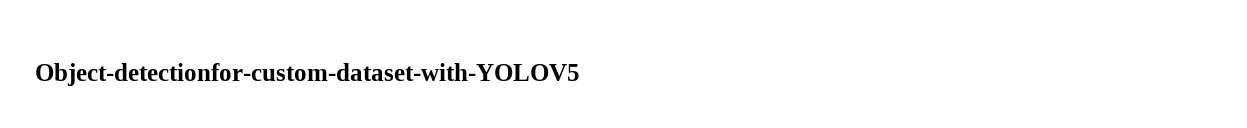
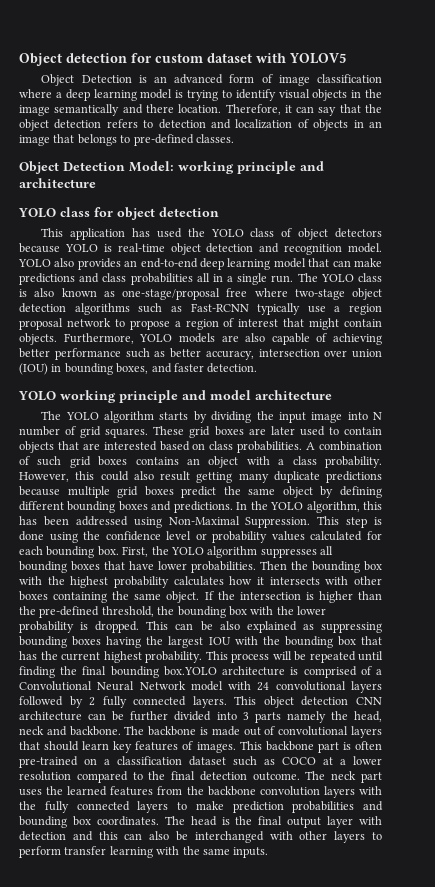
[35,63,580,86] Object-detectionfor-custom-dataset-with-YOLOV5 -> [19,53,346,66] [41,74,382,86] [19,89,382,101] [19,104,383,116] [19,119,382,131] [19,134,234,146] [19,161,324,174] [19,178,96,188] [18,207,219,220] [41,228,382,240] [19,243,382,255] [18,258,382,270] [19,273,383,285] [19,288,382,300] [19,303,382,315] [19,318,382,330] [19,333,382,345] [19,348,382,360] [19,363,258,375] [18,390,332,403] [41,411,382,423] [19,426,382,438] [19,441,382,453] [19,456,382,468] [19,471,382,483] [19,486,382,498] [19,501,383,513] [19,516,382,528] [19,531,382,543] [19,546,333,558] [19,561,382,573] [19,576,382,588] [19,591,382,603] [19,606,326,618] [19,621,382,633] [19,636,382,648] [19,651,383,663] [19,666,383,678] [19,681,382,693] [19,696,382,708] [19,711,382,723] [19,726,383,738] [19,741,382,753] [19,756,382,768] [19,771,382,783] [19,786,382,798] [19,801,383,813] [19,816,382,828] [19,831,383,843] [19,846,269,858] Object detection for custom dataset with YOLOV5 // Object Detection is an advanced form of image classification where a deep learning model is trying to identify visual objects in the image semantically and there location. Therefore, it can say that the object detection refers to detection and localization of objects in an image that belongs to pre-defined classes. // Object Detection Model: working principle and architecture // YOLO class for object detection // This application has used the YOLO class of object detectors because YOLO is real-time object detection and recognition model. YOLO also provides an end-to-end deep learning model that can make predictions and class probabilities all in a single run. The YOLO class is also known as one-stage/proposal free where two-stage object detection algorithms such as Fast-RCNN typically use a region proposal network to propose a region of interest that might contain objects. Furthermore, YOLO models are also capable of achieving better performance such as better accuracy, intersection over union (IOU) in bounding boxes, and faster detection. // YOLO working principle and model architecture // The YOLO algorithm starts by dividing the input image into N number of grid squares. These grid boxes are later used to contain objects that are interested based on class probabilities. A combination of such grid boxes contains an object with a class probability. However, this could also result getting many duplicate predictions because multiple grid boxes predict the same object by defining different bounding boxes and predictions. In the YOLO algorithm, this has been addressed using Non-Maximal Suppression. This step is done using the confidence level or probability values calculated for each bounding box. First, the YOLO algorithm suppresses all bounding boxes that have lower probabilities. Then the bounding box with the highest probability calculates how it intersects with other boxes containing the same object. If the intersection is higher than the pre-defined threshold, the bounding box with the lower probability is dropped. This can be also explained as suppressing bounding boxes having the largest IOU with the bounding box that has the current highest probability. This process will be repeated until finding the final bounding box.YOLO architecture is comprised of a Convolutional Neural Network model with 24 convolutional layers followed by 2 fully connected layers. This object detection CNN architecture can be further divided into 3 parts namely the head, neck and backbone. The backbone is made out of convolutional layers that should learn key features of images. This backbone part is often pre-trained on a classification dataset such as COCO at a lower resolution compared to the final detection outcome. The neck part uses the learned features from the backbone convolution layers with the fully connected layers to make prediction probabilities and bounding box coordinates. The head is the final output layer with detection and this can also be interchanged with other layers to perform transfer learning with the same inputs.

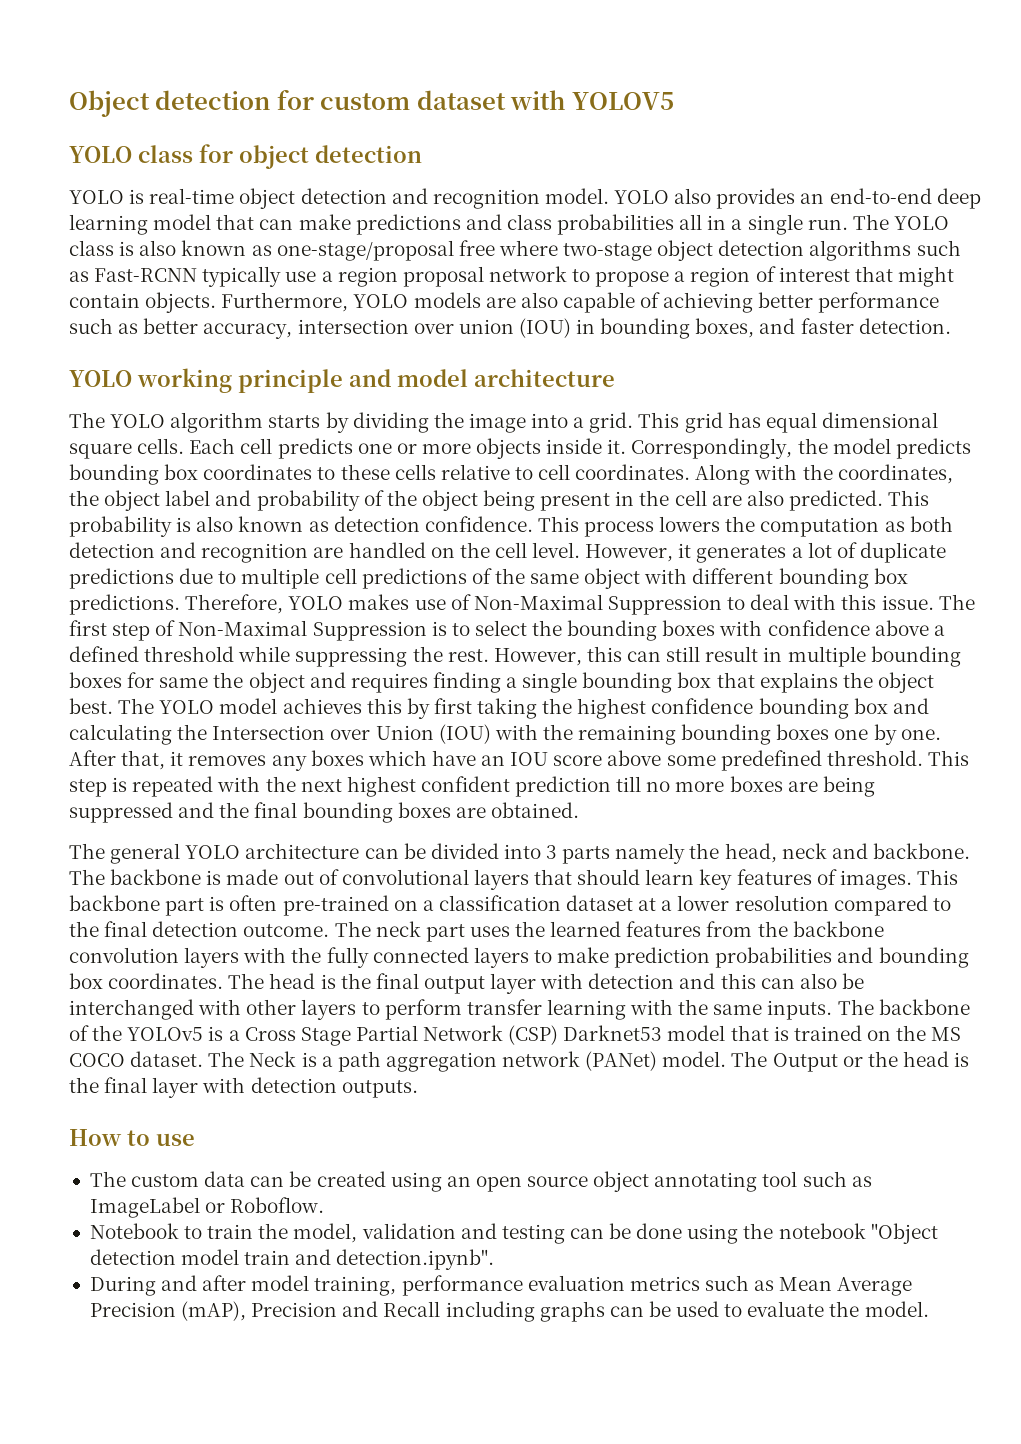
[41,74,382,86] [19,89,382,101] [19,104,383,116] [19,119,382,131] [19,134,234,146] [19,161,324,174] [19,178,96,188] // Object Detection is an advanced form of image classification where a deep learning model is trying to identify visual objects in the image semantically and there location. Therefore, it can say that the object detection refers to detection and localization of objects in an image that belongs to pre-defined classes. // Object Detection Model: working principle and architecture -> (674, 101) none
[41,228,382,240] [19,243,60,253] This application has used the YOLO class of object detectors because -> (422, 154) none
[278,412,306,423] input -> (464, 420) none
[373,412,382,420] [19,426,382,438] [19,441,382,453] [19,456,382,468] [19,471,382,483] [19,486,382,498] [19,501,383,513] [19,516,382,528] [19,531,382,543] [19,546,333,558] [19,561,382,573] [19,576,382,588] [19,591,382,603] [19,606,326,618] [19,621,382,633] [19,636,382,648] [19,651,383,663] [19,666,383,678] [19,681,382,693] [19,696,382,708] N number of grid squares. These grid boxes are later used to contain objects that are interested based on class probabilities. A combination of such grid boxes contains an object with a class probability. However, this could also result getting many duplicate predictions because multiple grid boxes predict the same object by defining different bounding boxes and predictions. In the YOLO algorithm, this has been addressed using Non-Maximal Suppression. This step is done using the confidence level or probability values calculated for each bounding box. First, the YOLO algorithm suppresses all bounding boxes that have lower probabilities. Then the bounding box with the highest probability calculates how it intersects with other boxes containing the same object. If the intersection is higher than the pre-defined threshold, the bounding box with the lower probability is dropped. This can be also explained as suppressing bounding boxes having the largest IOU with the bounding box that has the current highest probability. This process will be repeated until finding the final bounding box.YOLO architecture is comprised of a Convolutional Neural Network model with 24 convolutional layers followed by 2 fully connected layers. This object detection CNN -> [573,412,938,433] [69,438,971,459] [69,464,953,485] [69,490,930,511] [69,516,953,537] [69,542,946,563] [69,568,908,589] [69,594,975,615] [69,620,945,641] [69,646,961,667] [69,672,934,693] [69,698,929,719] [69,724,941,745] [69,750,969,771] [69,776,875,797] [69,802,579,823] [69,843,241,864] a grid. This grid has equal dimensional square cells. Each cell predicts one or more objects inside it. Correspondingly, the model predicts bounding box coordinates to these cells relative to cell coordinates. Along with the coordinates, the object label and probability of the object being present in the cell are also predicted. This probability is also known as detection confidence. This process lowers the computation as both detection and recognition are handled on the cell level. However, it generates a lot of duplicate predictions due to multiple cell predictions of the same object with different bounding box predictions. Therefore, YOLO makes use of Non-Maximal Suppression to deal with this issue. The first step of Non-Maximal Suppression is to select the bounding boxes with confidence above a defined threshold while suppressing the rest. However, this can still result in multiple bounding boxes for same the object and requires finding a single bounding box that explains the object best. The YOLO model achieves this by first taking the highest confidence bounding box and calculating the Intersection over Union (IOU) with the remaining bounding boxes one by one. After that, it removes any boxes which have an IOU score above some predefined threshold. This step is repeated with the next highest confident prediction till no more boxes are being suppressed and the final bounding boxes are obtained. // The general YOLO
[130,711,169,721] further -> (426, 851) none
[233,756,316,766] such as COCO -> (634, 903) none
(269, 852) none -> [837,999,970,1015] [69,1025,962,1046] [69,1051,970,1072] [69,1077,418,1098] [69,1129,195,1146] [89,1171,872,1192] [89,1197,325,1218] [89,1223,938,1244] [89,1249,495,1270] [89,1275,913,1296] [89,1301,929,1322] The backbone of the YOLOv5 is a Cross Stage Partial Network (CSP) Darknet53 model that is trained on the MS COCO dataset. The Neck is a path aggregation network (PANet) model. The Output or the head is the final layer with detection outputs. // How to use // The custom data can be created using an open source object annotating tool such as ImageLabel or Roboflow. // Notebook to train the model, validation and testing can be done using the notebook "Object detection model train and detection.ipynb". // During and after model training, performance evaluation metrics such as Mean Average Precision (mAP), Precision and Recall including graphs can be used to evaluate the model.

